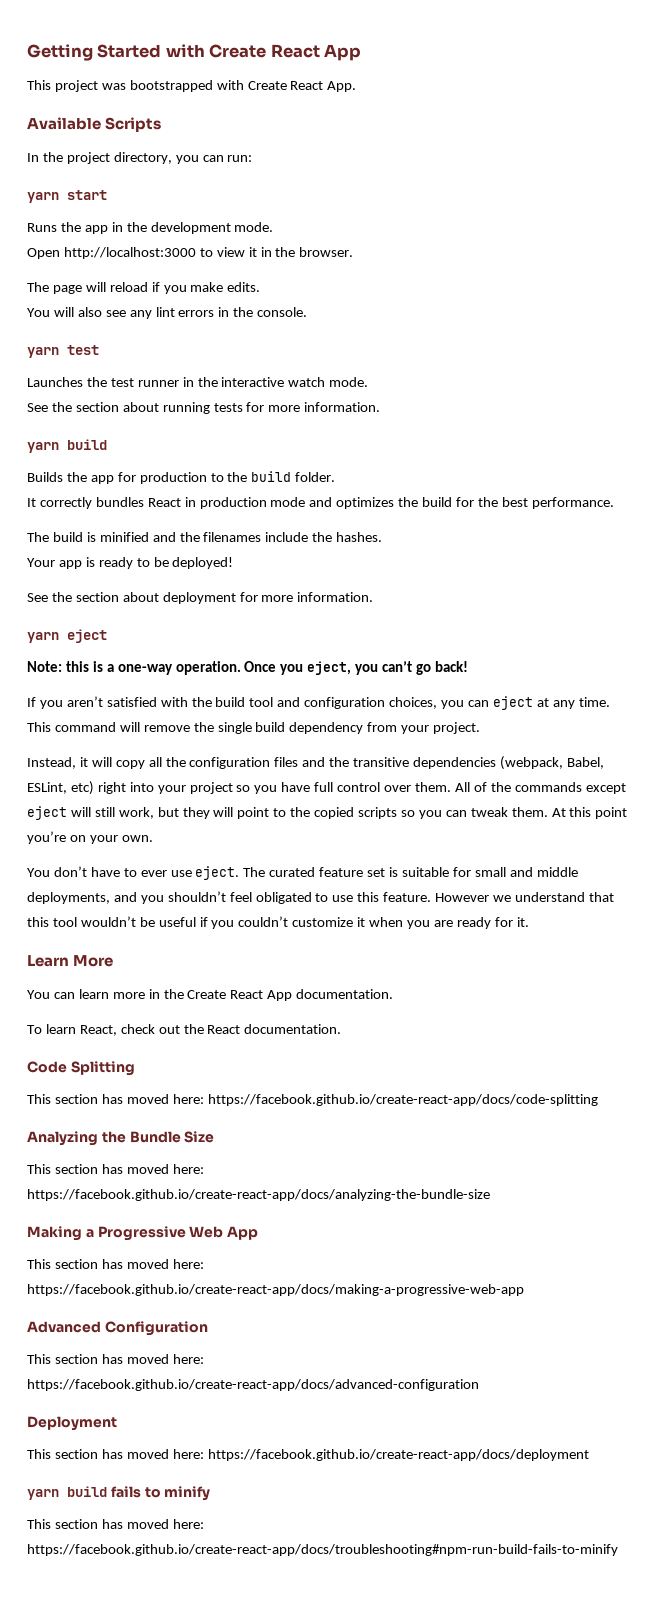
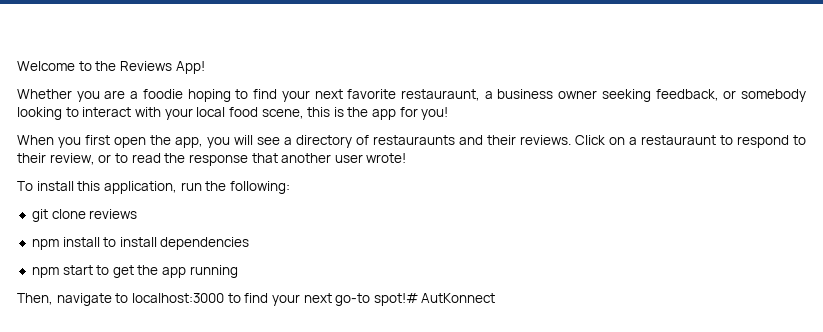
[27,44,362,61] [27,80,357,92] [27,117,162,132] [27,152,253,164] [27,190,107,203] [27,222,274,234] [27,247,354,259] [27,282,261,294] [27,307,308,319] [27,345,99,358] [27,377,369,387] [27,402,381,414] [27,439,107,453] [27,471,336,484] [27,497,614,509] [27,532,383,542] [27,557,234,569] [27,592,374,604] [27,629,107,643] [27,661,468,675] [27,696,610,710] [27,722,481,734] [27,756,604,770] [27,781,626,795] [27,806,628,820] [27,831,153,844] [27,866,578,880] [27,891,614,904] [27,916,529,929] [27,955,114,967] [27,989,394,1001] [27,1024,342,1036] [27,1061,135,1076] [27,1094,598,1106] [27,1131,215,1146] [27,1164,204,1174] [27,1189,490,1201] [27,1226,259,1241] [27,1259,204,1269] [27,1284,524,1296] [27,1321,208,1336] [27,1354,204,1364] [27,1379,479,1391] [27,1416,117,1431] [27,1449,589,1461] [27,1486,211,1501] [27,1519,204,1529] [27,1544,618,1556] Getting Started with Create React App // This project was bootstrapped with Create React App. // Available Scripts // In the project directory, you can run: // yarn start // Runs the app in the development mode. // Open http://localhost:3000 to view it in the browser. // The page will reload if you make edits. // You will also see any lint errors in the console. // yarn test // Launches the test runner in the interactive watch mode. // See the section about running tests for more information. // yarn build // Builds the app for production to the build folder. // It correctly bundles React in production mode and optimizes the build for the best performance. // The build is minified and the filenames include the hashes. // Your app is ready to be deployed! // See the section about deployment for more information. // yarn eject // Note: this is a one-way operation. Once you eject, you can’t go back! // If you aren’t satisfied with the build tool and configuration choices, you can eject at any time. This command will remove the single build dependency from your project. // Instead, it will copy all the configuration files and the transitive dependencies (webpack, Babel, ESLint, etc) right into your project so you have full control over them. All of the commands except eject will still work, but they will point to the copied scripts so you can tweak them. At this point you’re on your own. // You don’t have to ever use eject. The curated feature set is suitable for small and middle deployments, and you shouldn’t feel obligated to use this feature. However we understand that this tool wouldn’t be useful if you couldn’t customize it when you are ready for it. // Learn More // You can learn more in the Create React App documentation. // To learn React, check out the React documentation. // Code Splitting // This section has moved here: https://facebook.github.io/create-react-app/docs/code-splitting // Analyzing the Bundle Size // This section has moved here: https://facebook.github.io/create-react-app/docs/analyzing-the-bundle-size // Making a Progressive Web App // This section has moved here: https://facebook.github.io/create-react-app/docs/making-a-progressive-web-app // Advanced Configuration // This section has moved here: https://facebook.github.io/create-react-app/docs/advanced-configuration // Deployment // This section has moved here: https://facebook.github.io/create-react-app/docs/deployment // yarn build fails to minify // This section has moved here: https://facebook.github.io/create-react-app/docs/troubleshooting#npm-run-build-fails-to-minify -> [17,61,205,74] [17,89,806,102] [17,107,449,120] [17,135,806,148] [17,153,407,166] [17,181,290,194] [31,209,138,222] [31,237,250,250] [31,265,238,278] [17,293,496,306] Welcome to the Reviews App! // Whether you are a foodie hoping to find your next favorite restauraunt, a business owner seeking feedback, or somebody looking to interact with your local food scene, this is the app for you! // When you first open the app, you will see a directory of restauraunts and their reviews. Click on a restauraunt to respond to their review, or to read the response that another user wrote! // To install this application, run the following: // git clone reviews // npm install to install dependencies // npm start to get the app running // Then, navigate to localhost:3000 to find your next go-to spot!# AutKonnect

